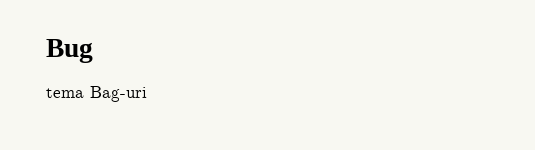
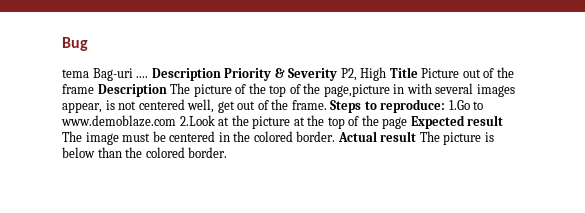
(147, 94) none -> [136,67,514,81] [62,83,515,97] [62,99,484,113] [61,115,504,129] [62,131,494,145] [62,147,228,158] .... Description Priority & Severity P2, High Title Picture out of the frame Description The picture of the top of the page,picture in with several images appear, is not centered well, get out of the frame. Steps to reproduce: 1.Go to www.demoblaze.com 2.Look at the picture at the top of the page Expected result The image must be centered in the colored border. Actual result The picture is below than the colored border.

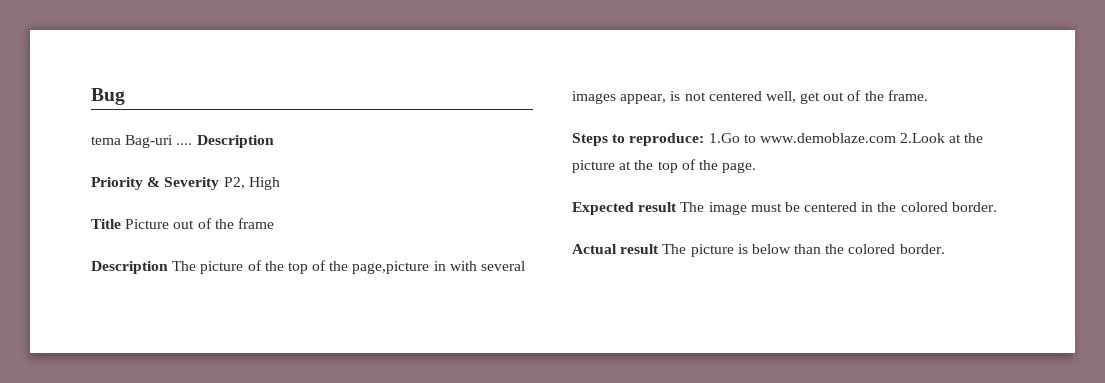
(221, 74) none -> (274, 141) //
(387, 74) none -> (280, 183) //
(94, 89) none -> (274, 223) //
(327, 105) none -> (928, 95) //
[382,117,408,129] page -> [722,162,757,173] page. //
(336, 136) none -> (997, 207) //

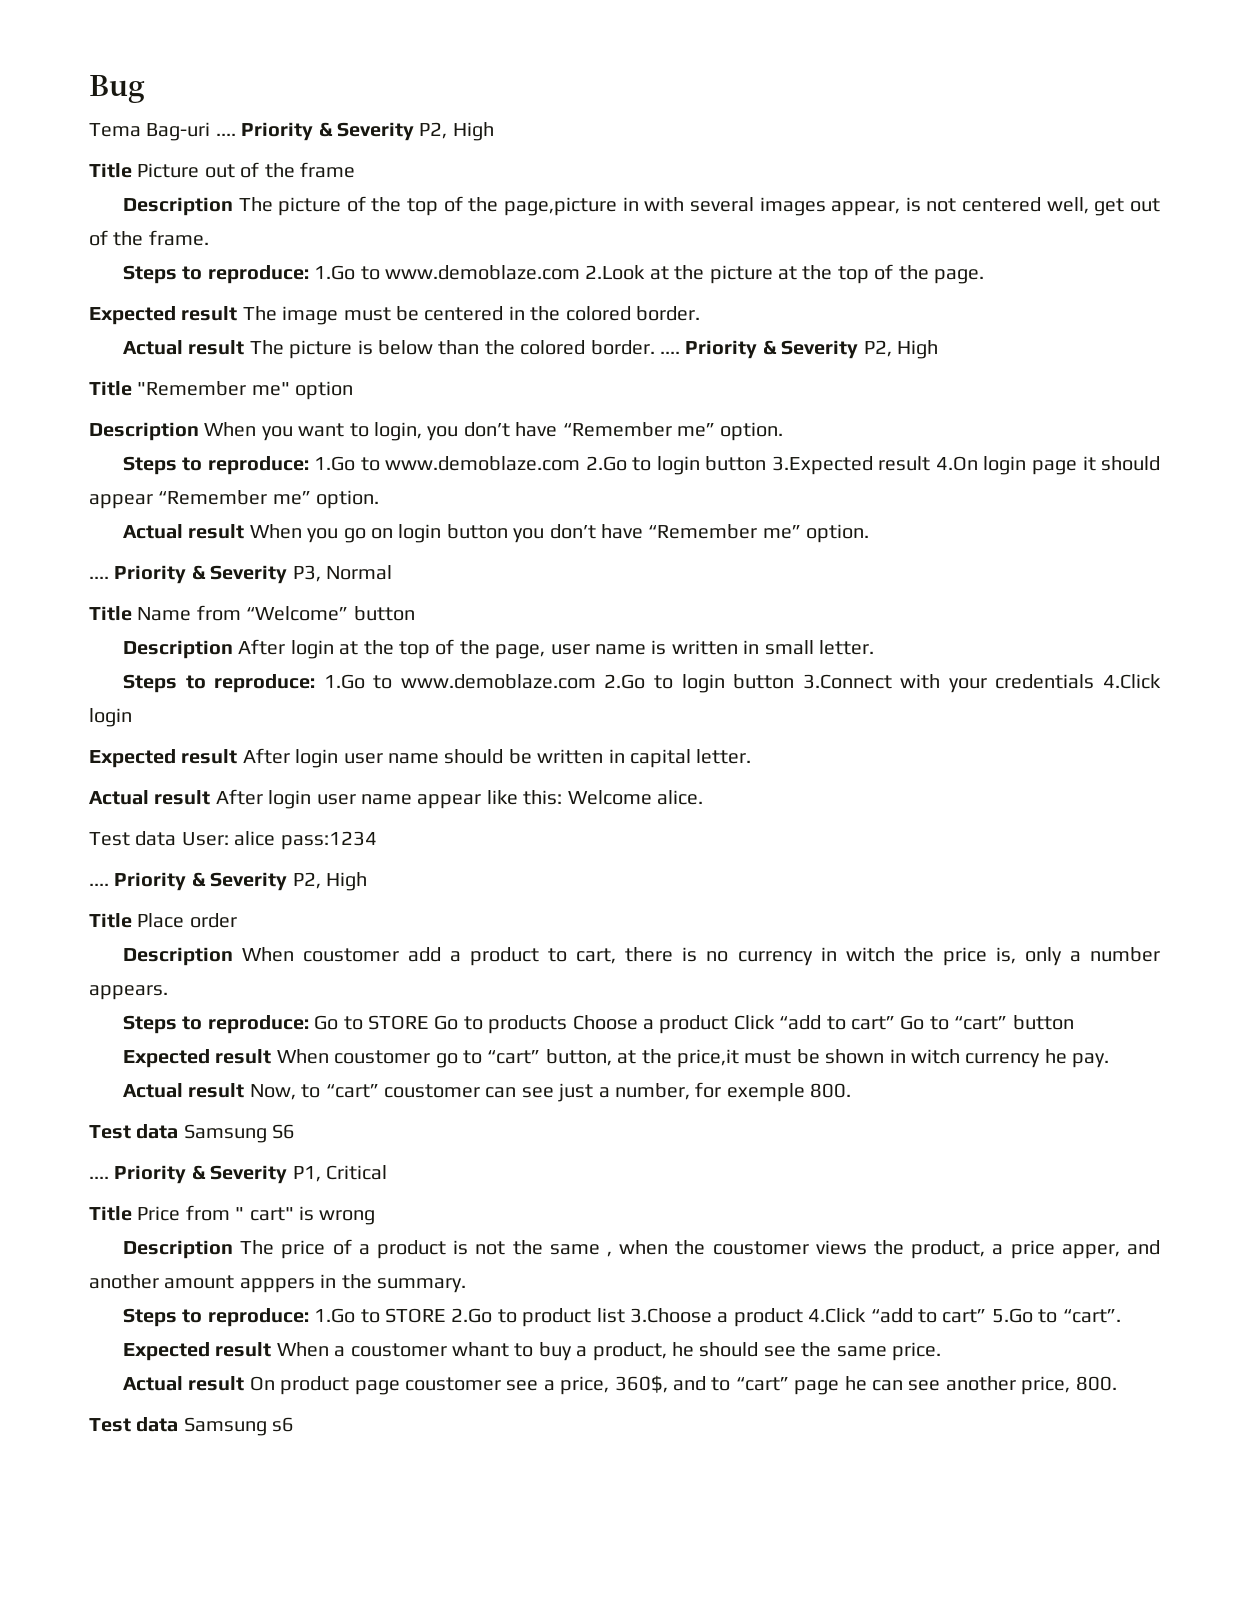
[91,136,121,145] tema -> [89,123,141,137] Tema
[196,135,274,148] Description // -> (236, 134) none
(945, 249) none -> [659,340,938,359] [89,381,354,400] [89,422,784,441] [122,456,1160,475] [89,490,380,509] [122,524,870,543] [89,565,392,584] [89,605,415,621] [122,639,874,659] [122,674,1161,693] [89,708,132,727] [89,748,752,768] [89,789,703,809] [89,831,377,850] [89,872,367,891] [89,913,237,928] [122,947,1161,966] [89,985,168,1000] [122,1015,1074,1034] [122,1049,1110,1068] [122,1082,852,1102] [89,1124,296,1143] [89,1165,387,1184] [89,1205,376,1225] [122,1239,1160,1259] [89,1274,466,1293] [122,1308,1121,1327] [122,1342,941,1361] [122,1375,1117,1395] [89,1417,295,1436] .... Priority & Severity P2, High // Title "Remember me" option // Description When you want to login, you don’t have “Remember me” option. // Steps to reproduce: 1.Go to www.demoblaze.com 2.Go to login button 3.Expected result 4.On login page it should appear “Remember me” option. // Actual result When you go on login button you don’t have “Remember me” option. // .... Priority & Severity P3, Normal // Title Name from “Welcome” button // Description After login at the top of the page, user name is written in small letter. // Steps to reproduce: 1.Go to www.demoblaze.com 2.Go to login button 3.Connect with your credentials 4.Click login // Expected result After login user name should be written in capital letter. // Actual result After login user name appear like this: Welcome alice. // Test data User: alice pass:1234 // .... Priority & Severity P2, High // Title Place order // Description When coustomer add a product to cart, there is no currency in witch the price is, only a number appears. // Steps to reproduce: Go to STORE Go to products Choose a product Click “add to cart” Go to “cart” button // Expected result When coustomer go to “cart” button, at the price,it must be shown in witch currency he pay. // Actual result Now, to “cart” coustomer can see just a number, for exemple 800. // Test data Samsung S6 // .... Priority & Severity P1, Critical // Title Price from " cart" is wrong // Description The price of a product is not the same , when the coustomer views the product, a price apper, and another amount apppers in the summary. // Steps to reproduce: 1.Go to STORE 2.Go to product list 3.Choose a product 4.Click “add to cart” 5.Go to “cart”. // Expected result When a coustomer whant to buy a product, he should see the same price. // Actual result On product page coustomer see a price, 360$, and to “cart” page he can see another price, 800. // Test data Samsung s6

